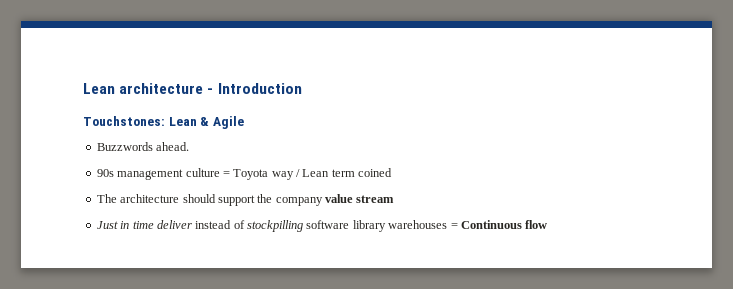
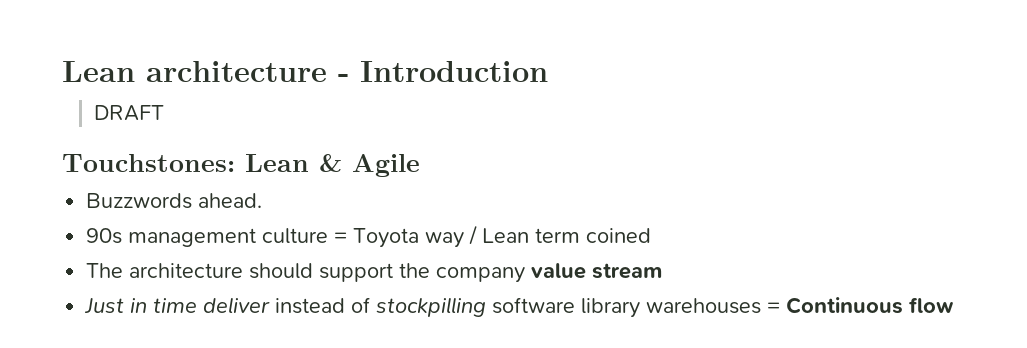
(302, 88) none -> [94,105,165,121] // DRAFT

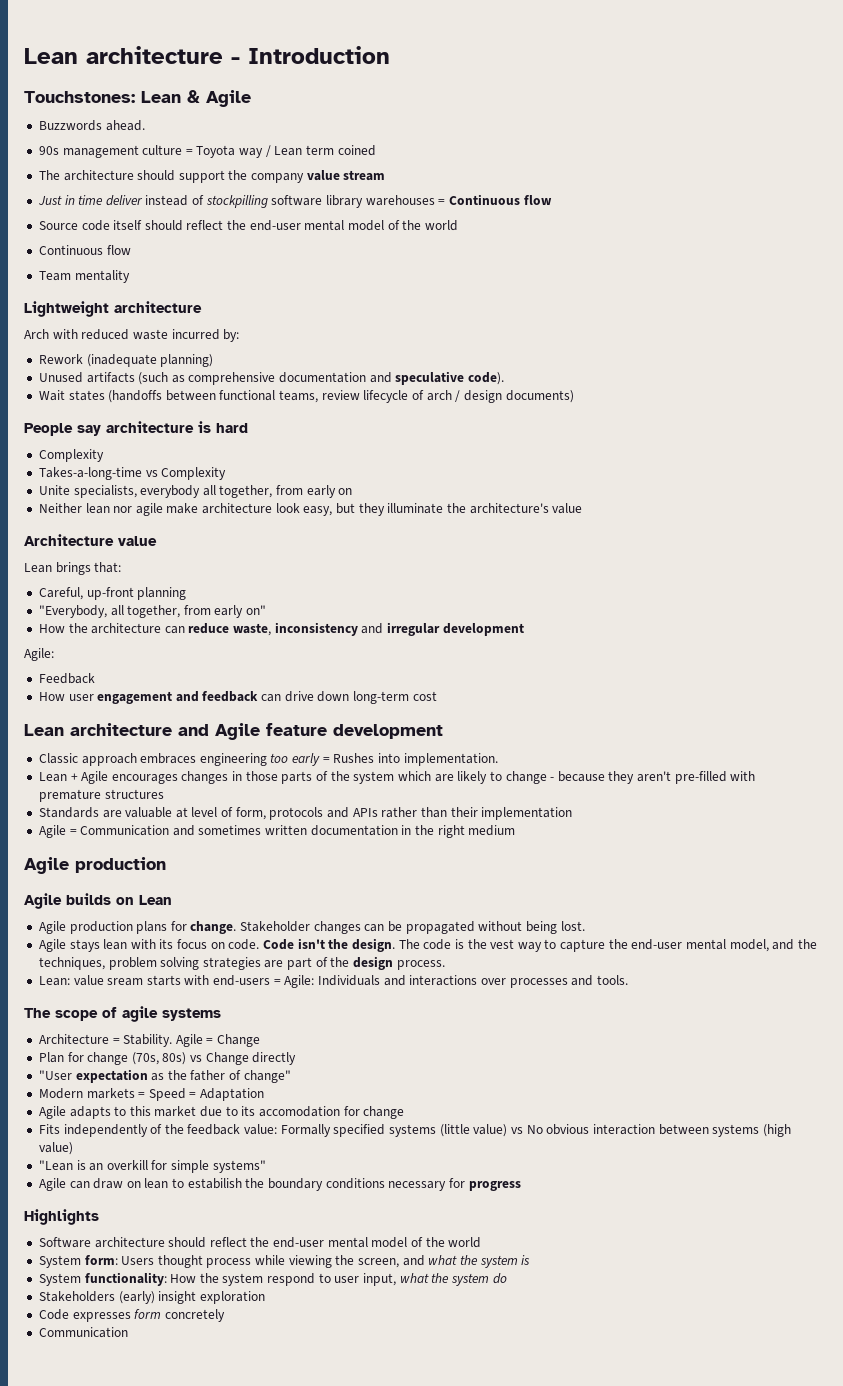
[94,105,165,121] // DRAFT -> (390, 55) none
(955, 305) none -> [38,220,458,231] [38,245,131,255] [38,270,130,283] [24,301,202,317] [24,329,240,342] [38,354,214,367] [38,371,505,385] [38,390,574,403] [24,421,248,436] [38,449,104,462] [38,467,227,480] [38,485,353,498] [38,503,583,516] [24,534,157,546] [24,562,122,575] [38,587,187,600] [38,605,267,618] [38,622,524,636] [24,648,54,661] [38,673,95,684] [38,691,437,704] [24,723,443,740] [38,753,498,766] [38,771,756,784] [38,789,164,802] [38,807,573,820] [38,825,516,838] [24,857,166,874] [24,893,172,909] [38,921,585,934] [38,938,817,952] [38,956,445,970] [38,975,628,988] [24,1006,221,1022] [38,1034,261,1047] [38,1052,297,1065] [38,1069,291,1083] [38,1088,265,1101] [38,1106,405,1119] [38,1124,791,1137] [38,1142,73,1155] [38,1160,266,1173] [38,1178,521,1191] [24,1209,99,1225] [38,1237,482,1248] [38,1255,531,1268] [38,1272,507,1286] [38,1291,265,1304] [38,1309,225,1322] [38,1327,128,1338] // Source code itself should reflect the end-user mental model of the world // Continuous flow // Team mentality // Lightweight architecture // Arch with reduced waste incurred by: // Rework (inadequate planning) // Unused artifacts (such as comprehensive documentation and speculative code). // Wait states (handoffs between functional teams, review lifecycle of arch / design documents) // People say architecture is hard // Complexity // Takes-a-long-time vs Complexity // Unite specialists, everybody all together, from early on // Neither lean nor agile make architecture look easy, but they illuminate the architecture's value // Architecture value // Lean brings that: // Careful, up-front planning // "Everybody, all together, from early on" // How the architecture can reduce waste, inconsistency and irregular development // Agile: // Feedback // How user engagement and feedback can drive down long-term cost // Lean architecture and Agile feature development // Classic approach embraces engineering too early = Rushes into implementation. // Lean + Agile encourages changes in those parts of the system which are likely to change - because they aren't pre-filled with premature structures // Standards are valuable at level of form, protocols and APIs rather than their implementation // Agile = Communication and sometimes written documentation in the right medium // Agile production // Agile builds on Lean // Agile production plans for change. Stakeholder changes can be propagated without being lost. // Agile stays lean with its focus on code. Code isn't the design. The code is the vest way to capture the end-user mental model, and the techniques, problem solving strategies are part of the design process. // Lean: value sream starts with end-users = Agile: Individuals and interactions over processes and tools. // The scope of agile systems // Architecture = Stability. Agile = Change // Plan for change (70s, 80s) vs Change directly // "User expectation as the father of change" // Modern markets = Speed = Adaptation // Agile adapts to this market due to its accomodation for change // Fits independently of the feedback value: Formally specified systems (little value) vs No obvious interaction between systems (high value) // "Lean is an overkill for simple systems" // Agile can draw on lean to estabilish the boundary conditions necessary for progress // Highlights // Software architecture should reflect the end-user mental model of the world // System form: Users thought process while viewing the screen, and what the system is // System functionality: How the system respond to user input, what the system do // Stakeholders (early) insight exploration // Code expresses form concretely // Communication

